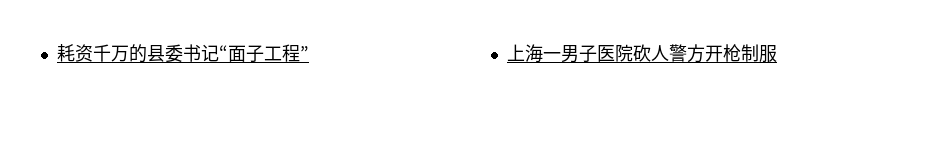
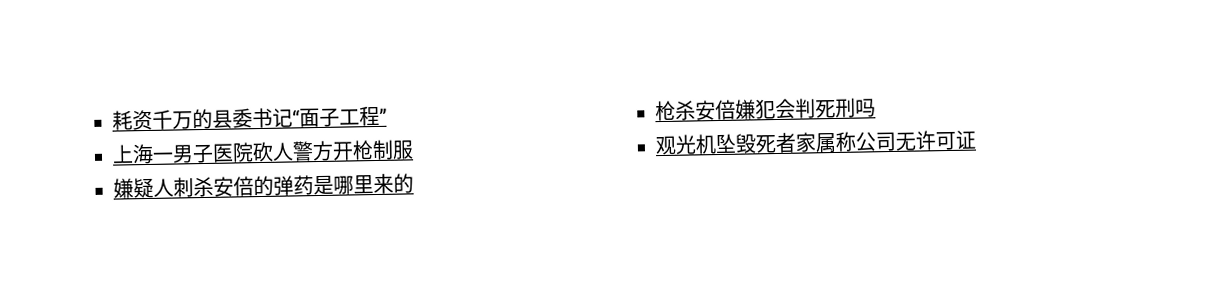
(777, 54) none -> [113,173,414,199] [655,97,876,122] [655,129,976,156] // 嫌疑人刺杀安倍的弹药是哪里来的 // 枪杀安倍嫌犯会判死刑吗 // 观光机坠毁死者家属称公司无许可证

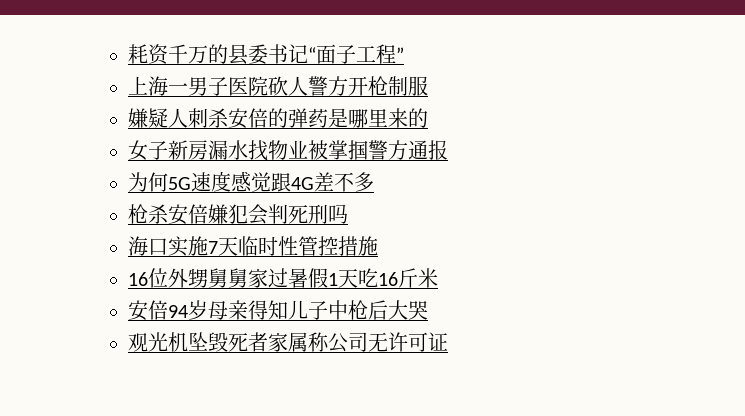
(414, 183) none -> [128,140,448,161] [128,171,374,192] // 女子新房漏水找物业被掌掴警方通报 // 为何5G速度感觉跟4G差不多
(876, 108) none -> [128,236,378,257] [128,268,438,288] [128,300,428,321] // 海口实施7天临时性管控措施 // 16位外甥舅舅家过暑假1天吃16斤米 // 安倍94岁母亲得知儿子中枪后大哭

